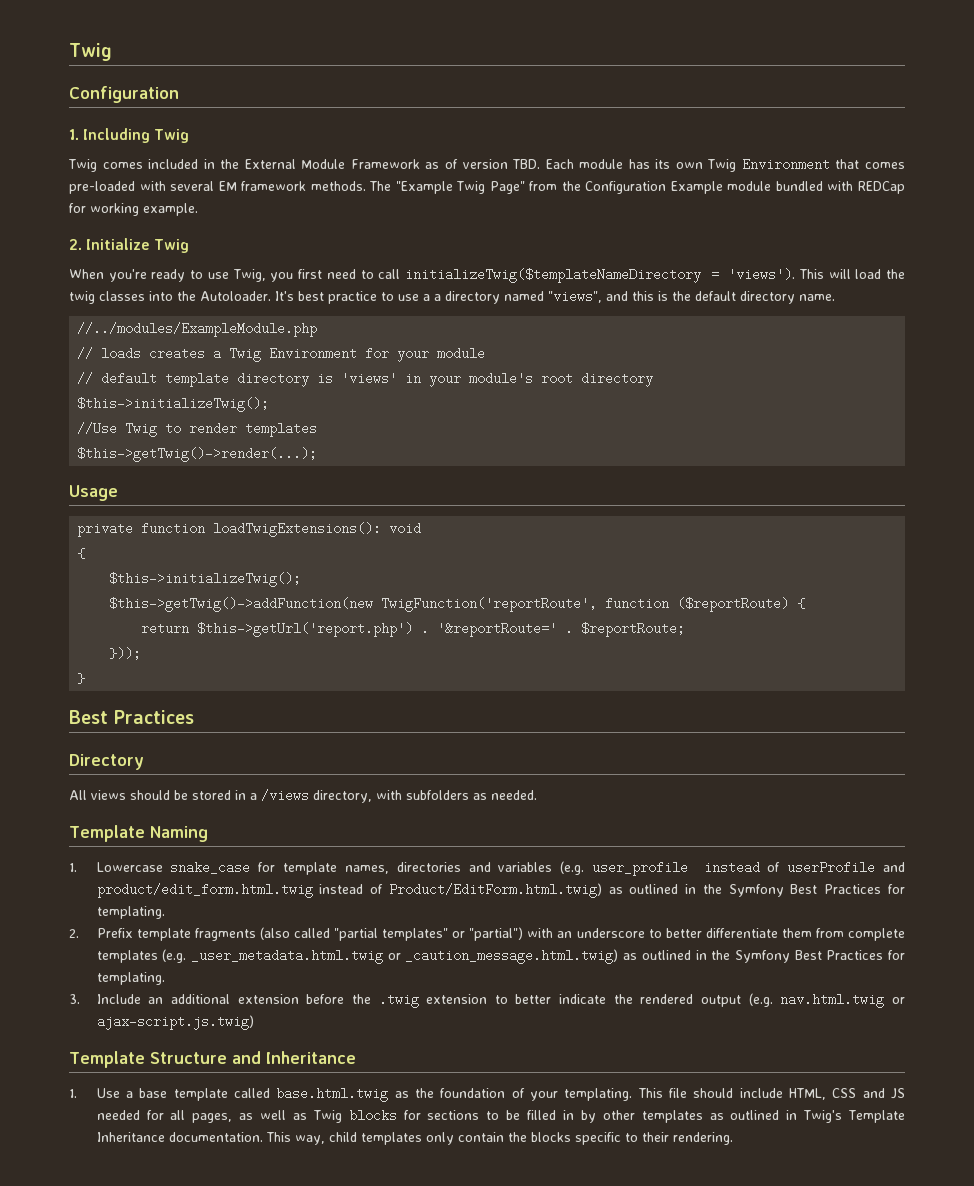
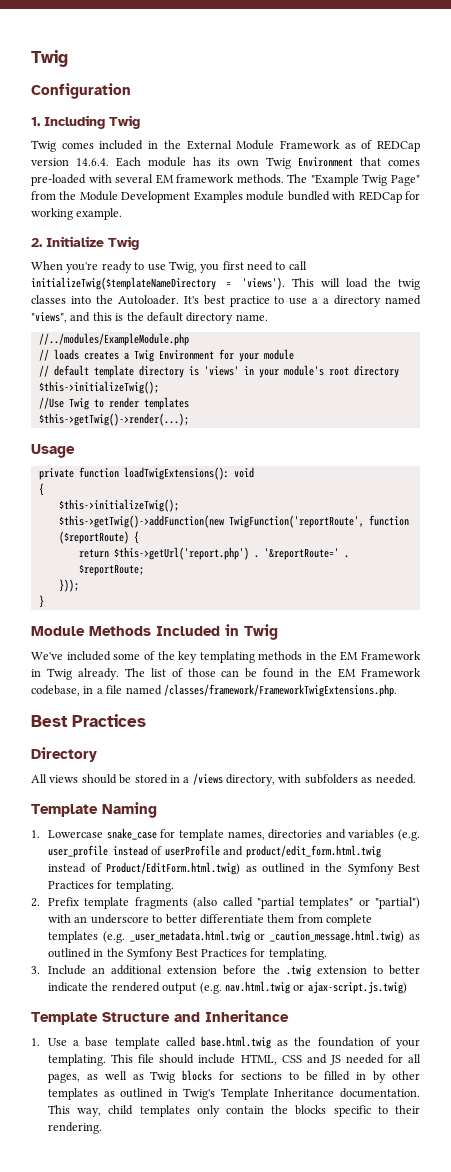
[462,159,541,169] version TBD. -> [376,140,420,152] [31,158,109,166] REDCap version 14.6.4.
[585,181,723,194] Configuration Example -> [79,191,243,203] Module Development Examples
(86, 678) none -> [31,624,278,640] [31,651,421,663] [31,668,421,680] [31,684,397,697] // Module Methods Included in Twig // We've included some of the key templating methods in the EM Framework in Twig already. The list of those can be found in the EM Framework codebase, in a file named /classes/framework/FrameworkTwigExtensions.php.

